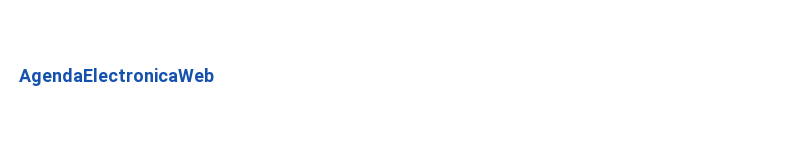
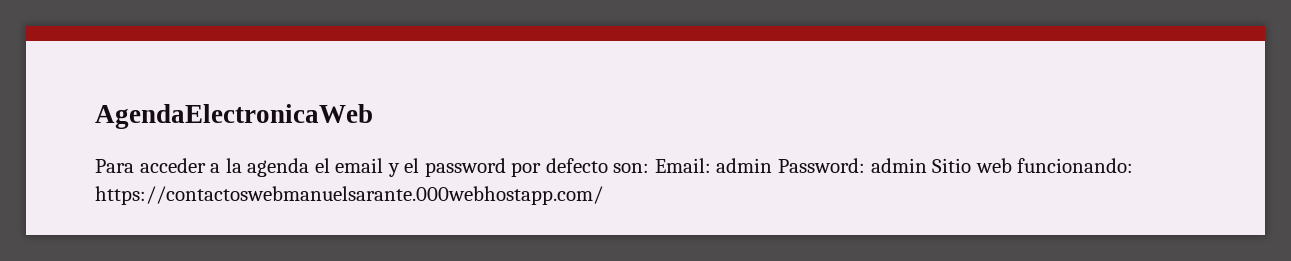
(214, 77) none -> [95,158,1134,177] [95,186,603,205] // Para acceder a la agenda el email y el password por defecto son: Email: admin Password: admin Sitio web funcionando: https://contactoswebmanuelsarante.000webhostapp.com/

